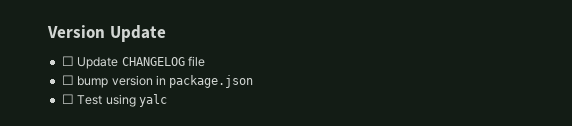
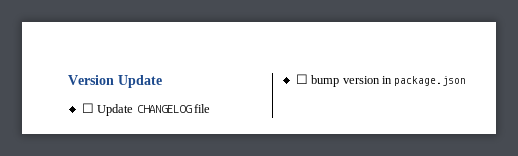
[61,94,167,107] // ☐ Test using yalc -> (467, 81) none

